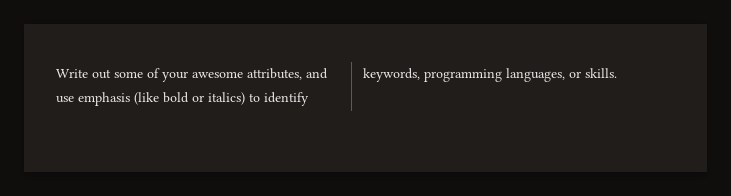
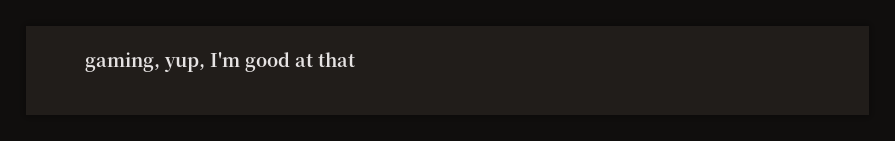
[56,68,328,82] [56,92,309,106] [363,68,617,82] Write out some of your awesome attributes, and use emphasis (like bold or italics) to identify keywords, programming languages, or skills. -> [85,52,355,72] gaming, yup, I'm good at that

